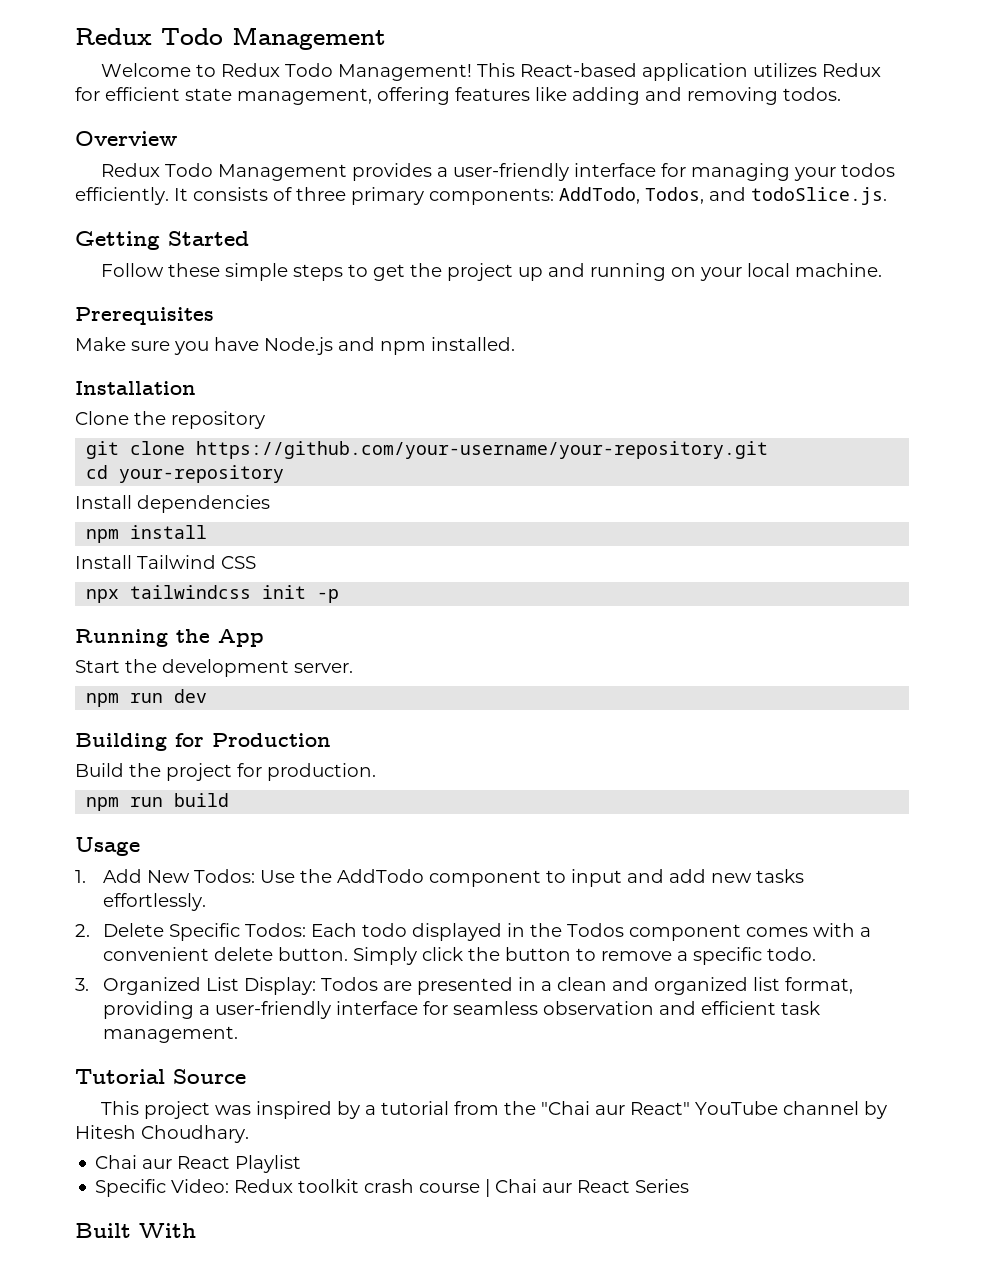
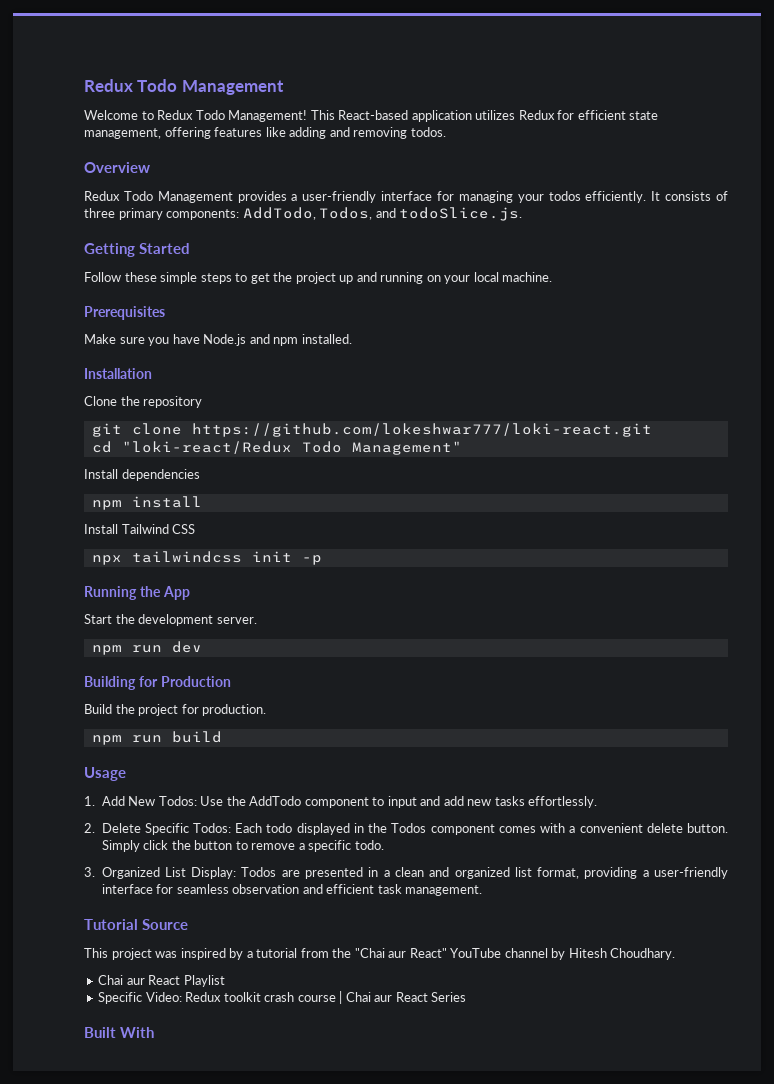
[196,441,769,459] https://github.com/your-username/your-repository.git -> [191,423,652,437] https://github.com/lokeshwar777/loki-react.git
[119,465,285,483] your-repository -> [121,441,462,455] "loki-react/Redux Todo Management"

